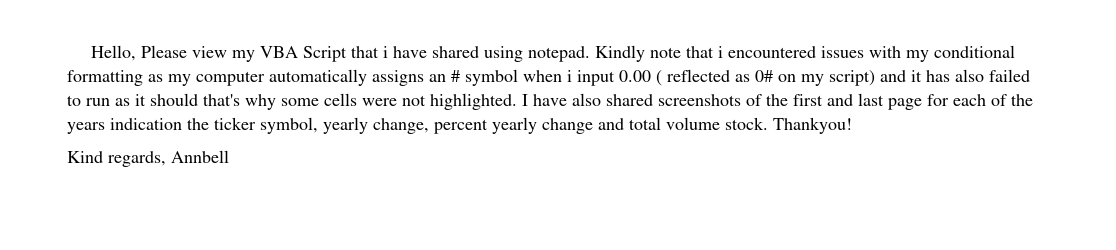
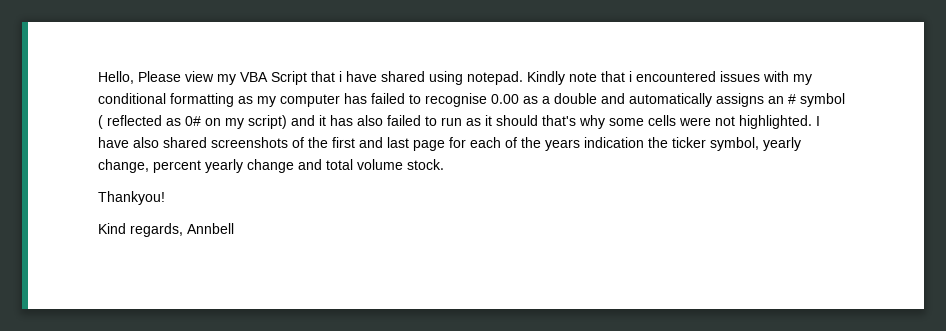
(265, 78) none -> [344,93,625,107] has failed to recognise 0.00 as a double and
[523,70,651,86] when i input 0.00 -> (845, 100) none
(768, 123) none -> (444, 164) //

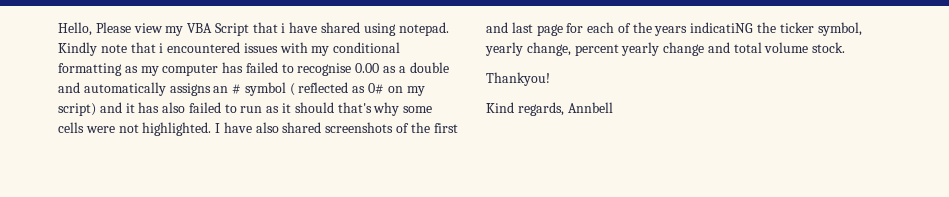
[584,137,644,148] indication -> [690,22,754,33] indicatiNG

